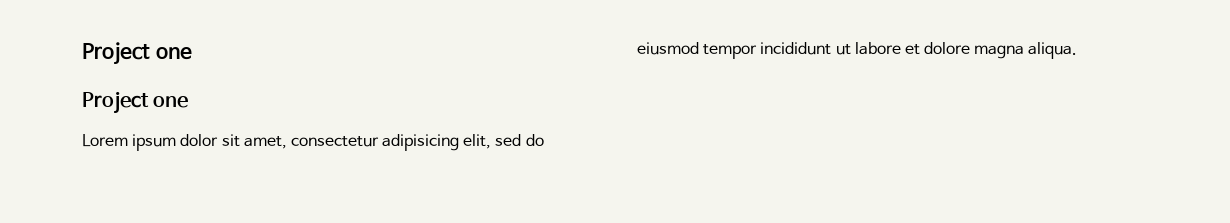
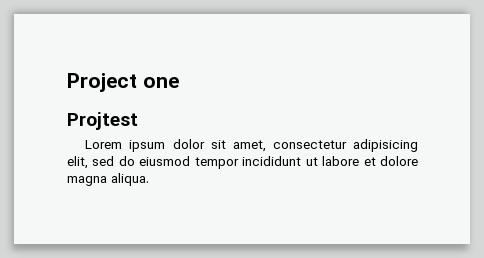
[82,42,192,65] [82,91,189,114] Project one // Project one -> [67,73,179,92] [67,112,138,130] Project one // Projtest

